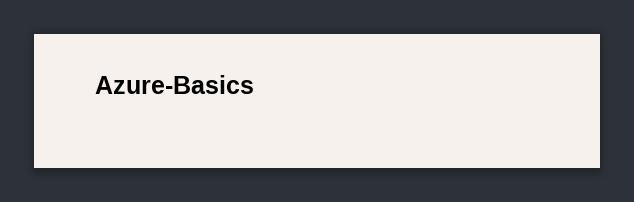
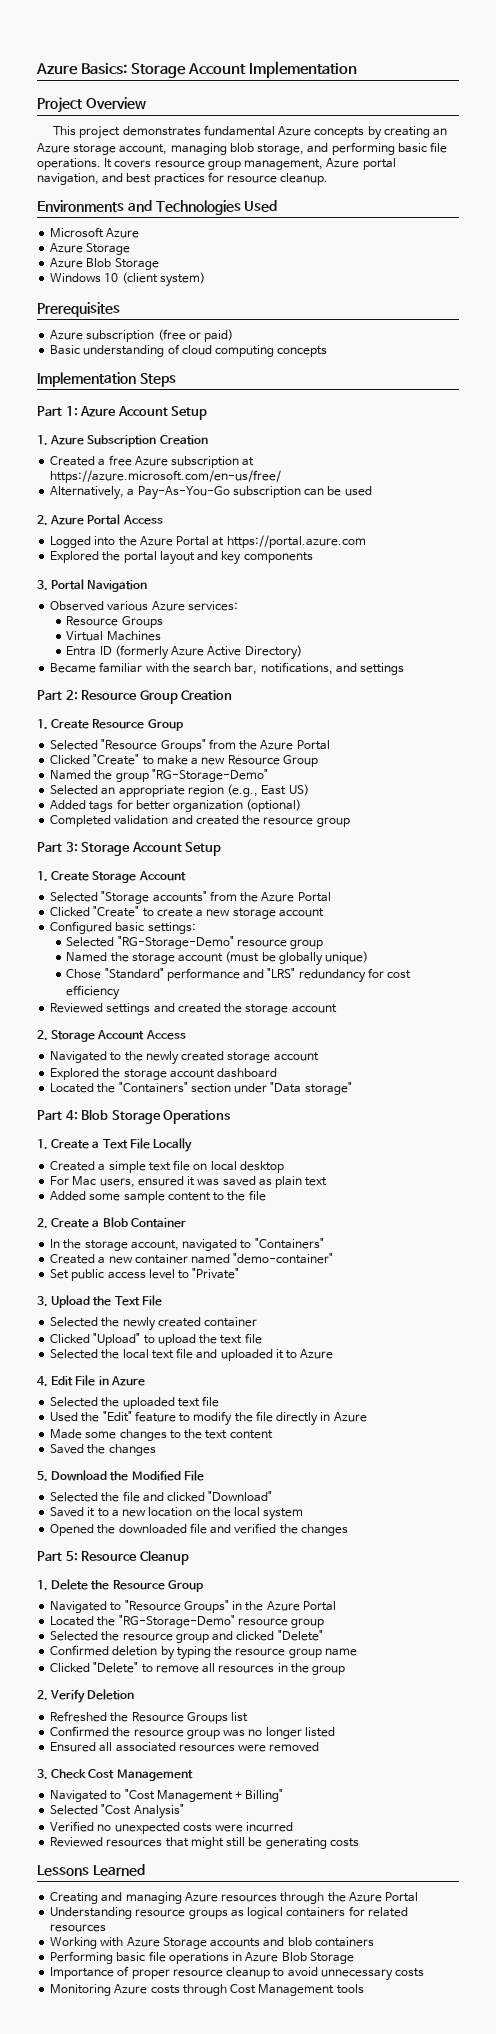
[95,75,254,94] Azure-Basics -> [36,61,358,78] [37,97,146,113] [53,125,448,140] [37,142,448,155] [37,158,396,170] [37,172,329,185] [37,200,278,215] [50,227,140,238] [50,243,131,255] [50,258,159,270] [50,272,205,287] [37,302,120,317] [50,329,234,342] [50,344,328,357] [37,372,176,387] [37,406,208,420] [37,435,208,447] [50,455,255,468] [50,470,282,483] [50,486,372,500] [37,514,163,525] [50,535,366,548] [50,551,313,565] [37,579,148,592] [50,601,238,611] [66,616,163,628] [66,631,161,641] [66,645,302,660] [50,662,405,675] [37,690,233,704] [37,719,183,731] [50,739,330,752] [50,754,318,767] [50,769,268,782] [50,784,309,797] [50,799,302,812] [50,815,350,827] [37,842,222,856] [37,871,186,883] [50,891,331,904] [50,906,324,919] [50,921,196,934] [66,936,324,949] [66,951,369,966] [66,968,412,983] [66,985,121,1000] [50,1003,337,1015] [37,1030,186,1042] [50,1051,319,1065] [50,1068,278,1080] [50,1082,352,1095] [37,1109,231,1124] [37,1138,193,1152] [50,1160,284,1173] [50,1176,328,1188] [50,1190,266,1203] [37,1217,186,1228] [50,1238,324,1251] [50,1253,334,1264] [50,1268,240,1281] [37,1295,162,1308] [50,1317,258,1331] [50,1333,262,1346] [50,1348,334,1361] [37,1375,145,1386] [50,1396,220,1409] [50,1411,367,1426] [50,1429,273,1441] [50,1444,156,1456] [37,1470,204,1481] [50,1491,273,1502] [50,1507,304,1521] [50,1523,348,1536] [37,1550,189,1565] [37,1579,203,1592] [50,1600,336,1613] [50,1615,325,1628] [50,1630,323,1643] [50,1645,357,1660] [50,1662,346,1675] [37,1689,135,1703] [50,1711,249,1724] [50,1726,335,1739] [50,1742,320,1752] [37,1769,193,1781] [50,1789,284,1802] [50,1804,184,1819] [50,1821,294,1834] [50,1837,359,1849] [37,1864,145,1876] [50,1892,419,1904] [50,1906,408,1919] [50,1924,107,1932] [50,1937,374,1949] [50,1951,354,1964] [50,1966,425,1981] [50,1984,364,1996] Azure Basics: Storage Account Implementation // Project Overview // This project demonstrates fundamental Azure concepts by creating an Azure storage account, managing blob storage, and performing basic file operations. It covers resource group management, Azure portal navigation, and best practices for resource cleanup. // Environments and Technologies Used // Microsoft Azure // Azure Storage // Azure Blob Storage // Windows 10 (client system) // Prerequisites // Azure subscription (free or paid) // Basic understanding of cloud computing concepts // Implementation Steps // Part 1: Azure Account Setup // 1. Azure Subscription Creation // Created a free Azure subscription at https://azure.microsoft.com/en-us/free/ // Alternatively, a Pay-As-You-Go subscription can be used // 2. Azure Portal Access // Logged into the Azure Portal at https://portal.azure.com // Explored the portal layout and key components // 3. Portal Navigation // Observed various Azure services: // Resource Groups // Virtual Machines // Entra ID (formerly Azure Active Directory) // Became familiar with the search bar, notifications, and settings // Part 2: Resource Group Creation // 1. Create Resource Group // Selected "Resource Groups" from the Azure Portal // Clicked "Create" to make a new Resource Group // Named the group "RG-Storage-Demo" // Selected an appropriate region (e.g., East US) // Added tags for better organization (optional) // Completed validation and created the resource group // Part 3: Storage Account Setup // 1. Create Storage Account // Selected "Storage accounts" from the Azure Portal // Clicked "Create" to create a new storage account // Configured basic settings: // Selected "RG-Storage-Demo" resource group // Named the storage account (must be globally unique) // Chose "Standard" performance and "LRS" redundancy for cost efficiency // Reviewed settings and created the storage account // 2. Storage Account Access // Navigated to the newly created storage account // Explored the storage account dashboard // Located the "Containers" section under "Data storage" // Part 4: Blob Storage Operations // 1. Create a Text File Locally // Created a simple text file on local desktop // For Mac users, ensured it was saved as plain text // Added some sample content to the file // 2. Create a Blob Container // In the storage account, navigated to "Containers" // Created a new container named "demo-container" // Set public access level to "Private" // 3. Upload the Text File // Selected the newly created container // Clicked "Upload" to upload the text file // Selected the local text file and uploaded it to Azure // 4. Edit File in Azure // Selected the uploaded text file // Used the "Edit" feature to modify the file directly in Azure // Made some changes to the text content // Saved the changes // 5. Download the Modified File // Selected the file and clicked "Download" // Saved it to a new location on the local system // Opened the downloaded file and verified the changes // Part 5: Resource Cleanup // 1. Delete the Resource Group // Navigated to "Resource Groups" in the Azure Portal // Located the "RG-Storage-Demo" resource group // Selected the resource group and clicked "Delete" // Confirmed deletion by typing the resource group name // Clicked "Delete" to remove all resources in the group // 2. Verify Deletion // Refreshed the Resource Groups list // Confirmed the resource group was no longer listed // Ensured all associated resources were removed // 3. Check Cost Management // Navigated to "Cost Management + Billing" // Selected "Cost Analysis" // Verified no unexpected costs were incurred // Reviewed resources that might still be generating costs // Lessons Learned // Creating and managing Azure resources through the Azure Portal // Understanding resource groups as logical containers for related resources // Working with Azure Storage accounts and blob containers // Performing basic file operations in Azure Blob Storage // Importance of proper resource cleanup to avoid unnecessary costs // Monitoring Azure costs through Cost Management tools

